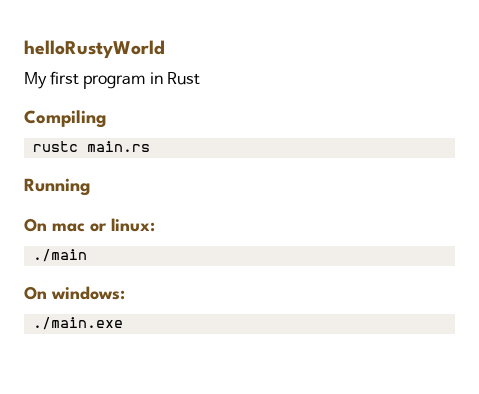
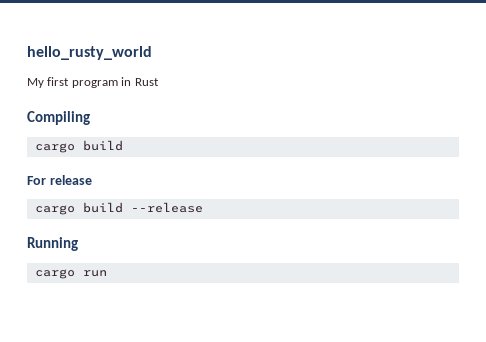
[24,40,165,59] helloRustyWorld -> [27,46,152,60] hello_rusty_world
[33,141,151,152] [24,178,90,196] [24,218,155,232] [33,249,88,262] [24,286,125,300] [33,317,124,330] rustc main.rs // Running // On mac or linux: // ./main // On windows: // ./main.exe -> [34,140,123,153] [27,175,92,185] [34,202,203,215] [27,237,78,251] [34,269,107,279] cargo build // For release // cargo build --release // Running // cargo run

